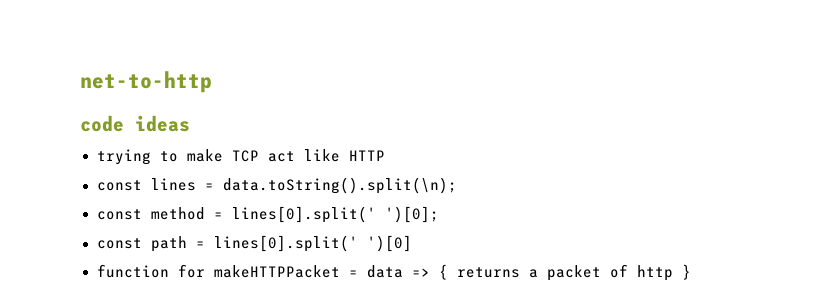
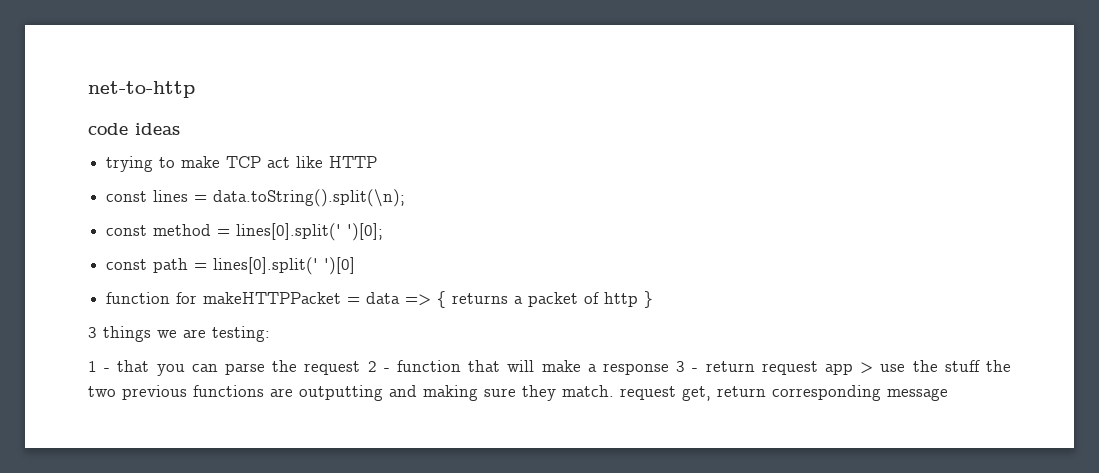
(691, 272) none -> [88,326,270,342] [88,360,1012,376] [88,385,948,401] // 3 things we are testing: // 1 - that you can parse the request 2 - function that will make a response 3 - return request app > use the stuff the two previous functions are outputting and making sure they match. request get, return corresponding message

